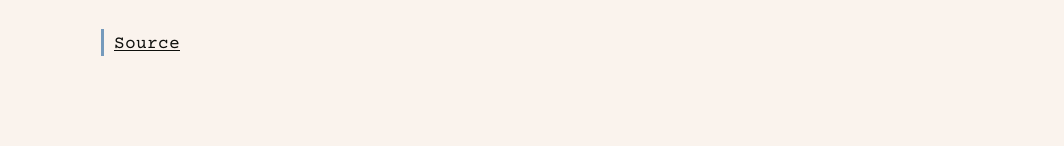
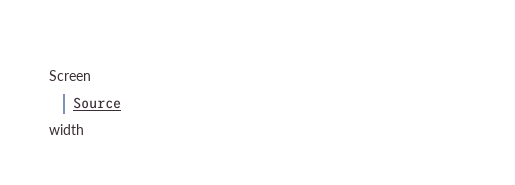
(113, 43) none -> [49,70,91,81] Screen //
(180, 43) none -> [49,124,84,135] // width

